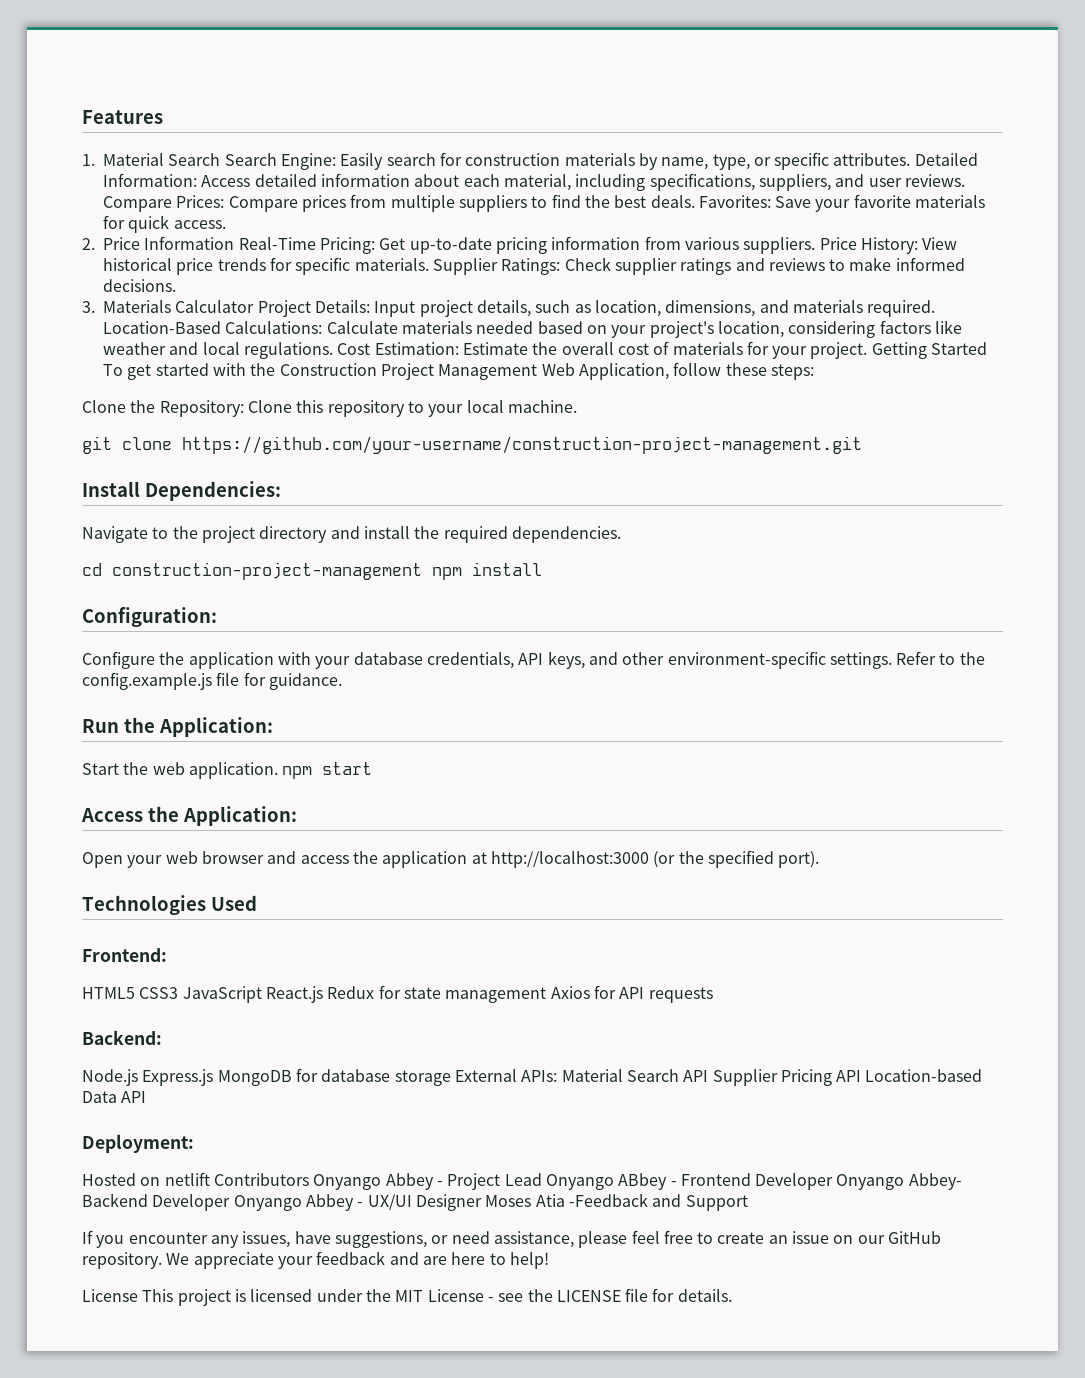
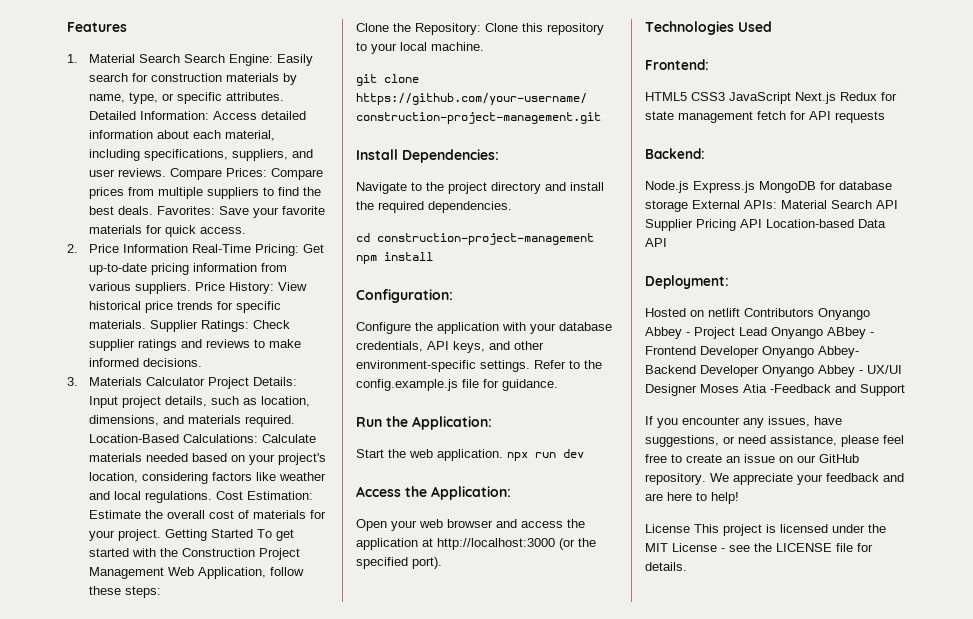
[282,762,373,779] npm start -> [507,449,584,461] npx run dev
[265,986,323,1003] React.js -> [795,92,836,104] Next.js
[550,986,590,999] Axios -> [757,111,786,120] fetch

